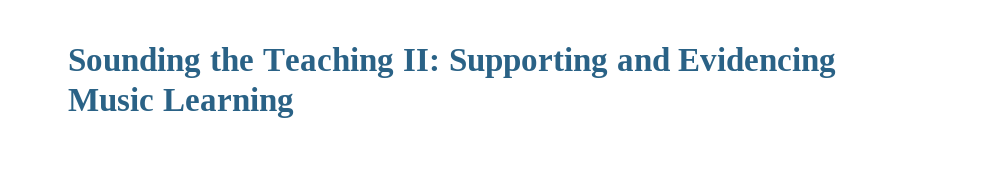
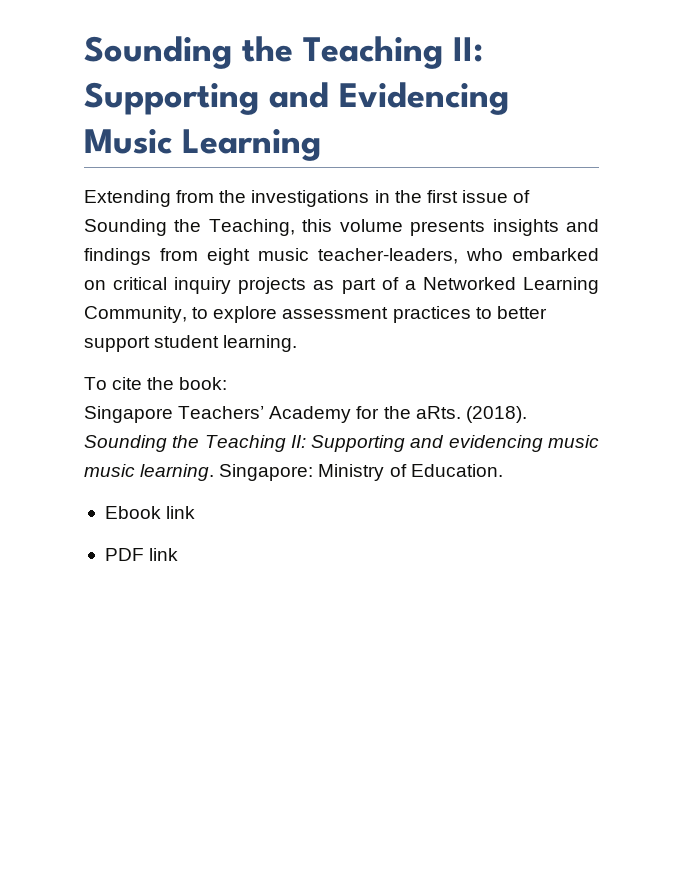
(294, 102) none -> [84,190,531,207] [84,219,600,236] [84,248,599,265] [84,277,599,294] [84,306,547,323] [84,335,298,352] [84,377,228,390] [84,406,527,423] [84,435,599,452] [84,464,503,481] [104,506,196,519] [104,548,179,561] // Extending from the investigations in the first issue of Sounding the Teaching, this volume presents insights and findings from eight music teacher-leaders, who embarked on critical inquiry projects as part of a Networked Learning Community, to explore assessment practices to better support student learning. // To cite the book: // Singapore Teachers’ Academy for the aRts. (2018). Sounding the Teaching II: Supporting and evidencing music music learning. Singapore: Ministry of Education. // Ebook link // PDF link

